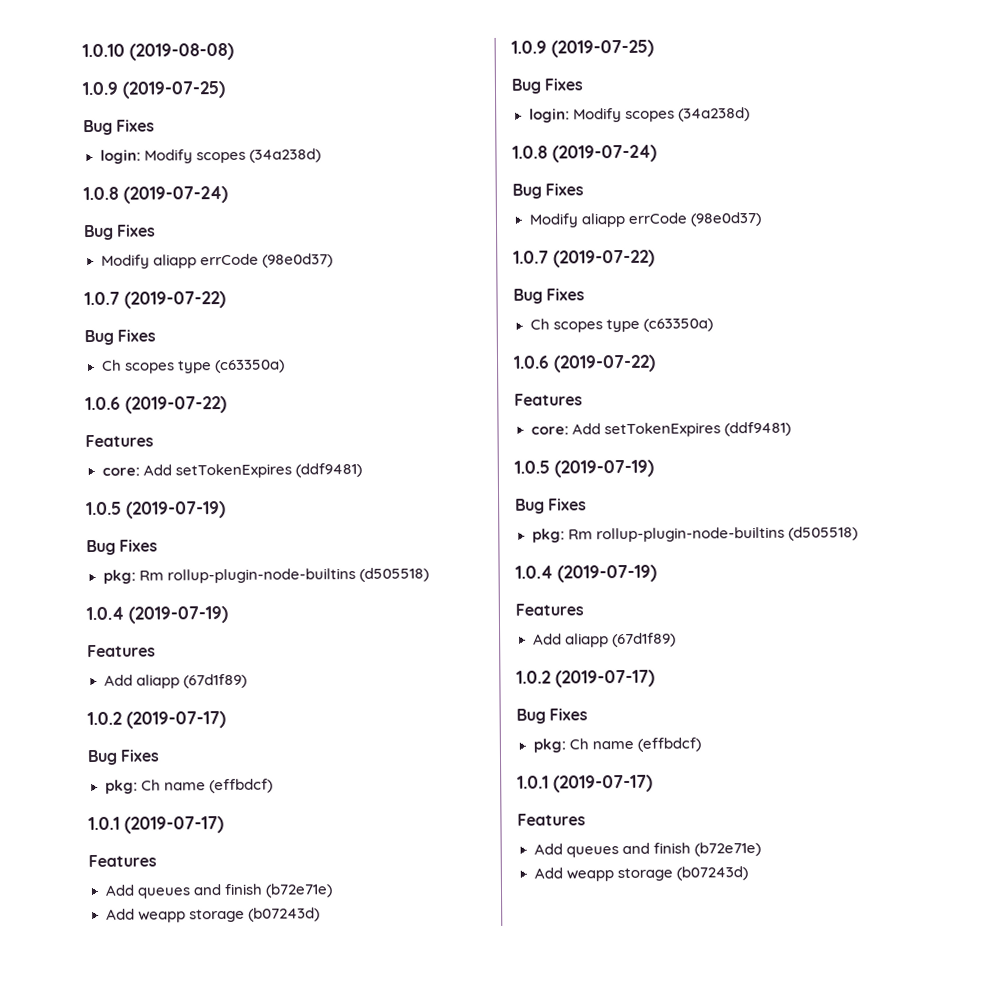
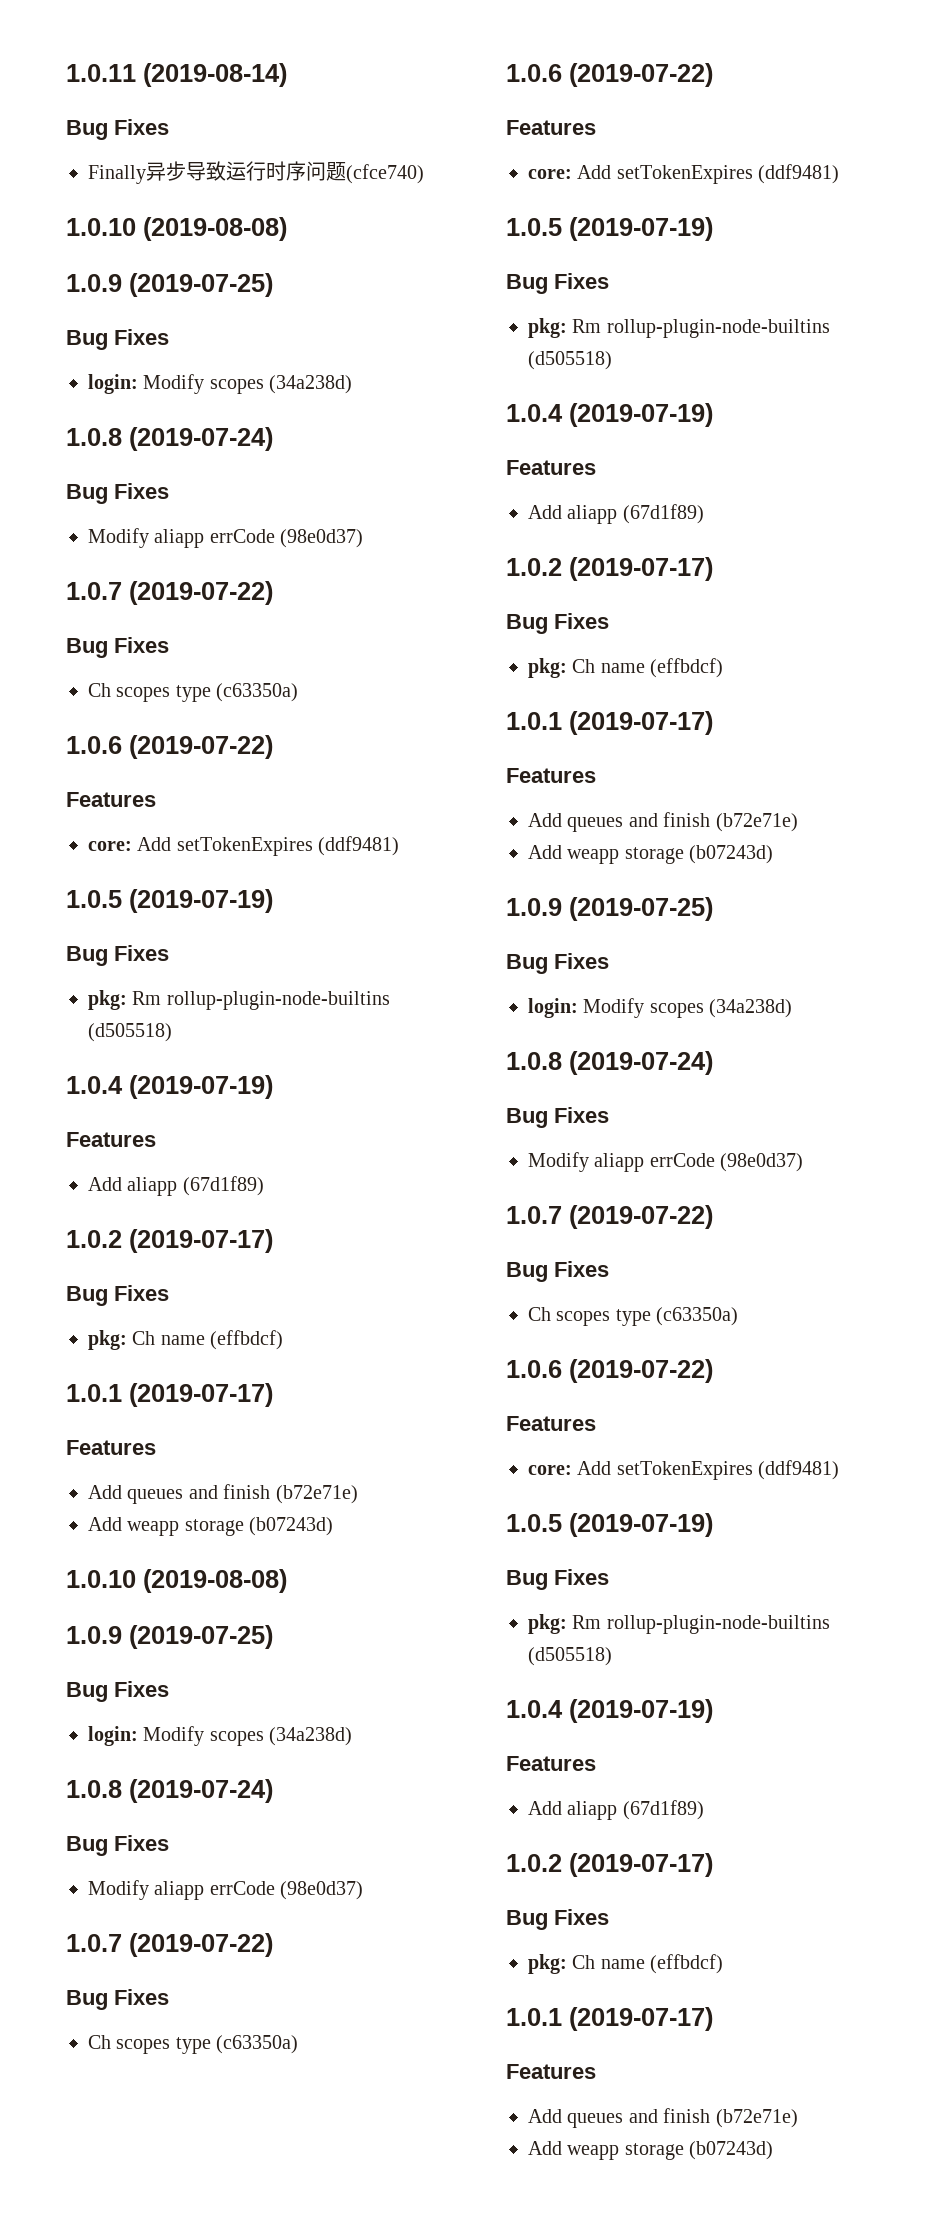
(82, 50) none -> [66,63,287,87] [66,119,169,140] [88,161,424,184] [66,217,287,241] [66,273,273,297] [66,329,169,350] [88,374,353,394] [66,427,273,451] [66,483,169,504] [88,528,364,548] [66,581,273,605] [66,637,169,658] [88,683,299,702] [66,735,273,759] [66,792,156,807] [88,836,400,856] [66,889,273,913] [66,945,169,966] [88,990,390,1010] [88,1023,172,1042] [66,1075,273,1099] [66,1132,156,1147] [88,1176,264,1196] [66,1229,273,1253] [66,1285,169,1306] [88,1330,284,1350] [66,1383,273,1407] [66,1440,156,1455] [88,1484,358,1504] [88,1517,334,1536] 1.0.11 (2019-08-14) // Bug Fixes // Finally异步导致运行时序问题(cfce740) // 1.0.10 (2019-08-08) // 1.0.9 (2019-07-25) // Bug Fixes // login: Modify scopes (34a238d) // 1.0.8 (2019-07-24) // Bug Fixes // Modify aliapp errCode (98e0d37) // 1.0.7 (2019-07-22) // Bug Fixes // Ch scopes type (c63350a) // 1.0.6 (2019-07-22) // Features // core: Add setTokenExpires (ddf9481) // 1.0.5 (2019-07-19) // Bug Fixes // pkg: Rm rollup-plugin-node-builtins (d505518) // 1.0.4 (2019-07-19) // Features // Add aliapp (67d1f89) // 1.0.2 (2019-07-17) // Bug Fixes // pkg: Ch name (effbdcf) // 1.0.1 (2019-07-17) // Features // Add queues and finish (b72e71e) // Add weapp storage (b07243d) //

